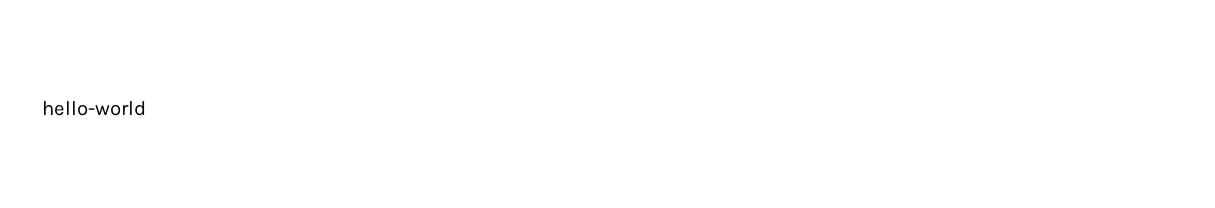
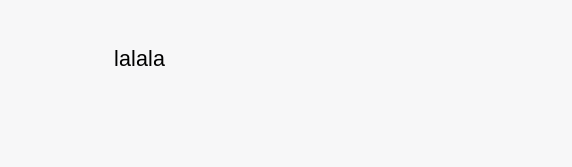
[42,101,146,116] hello-world -> [114,50,165,66] lalala

